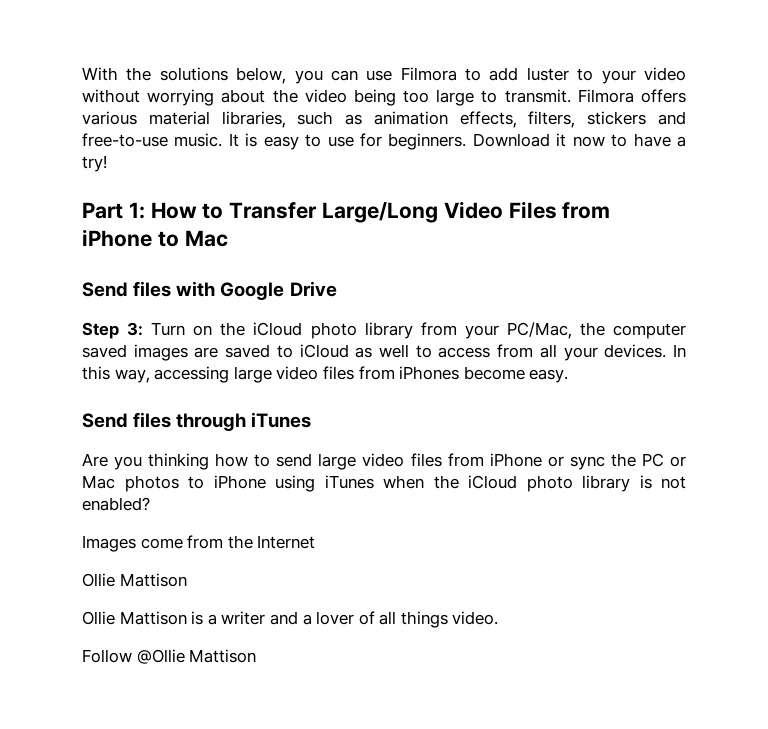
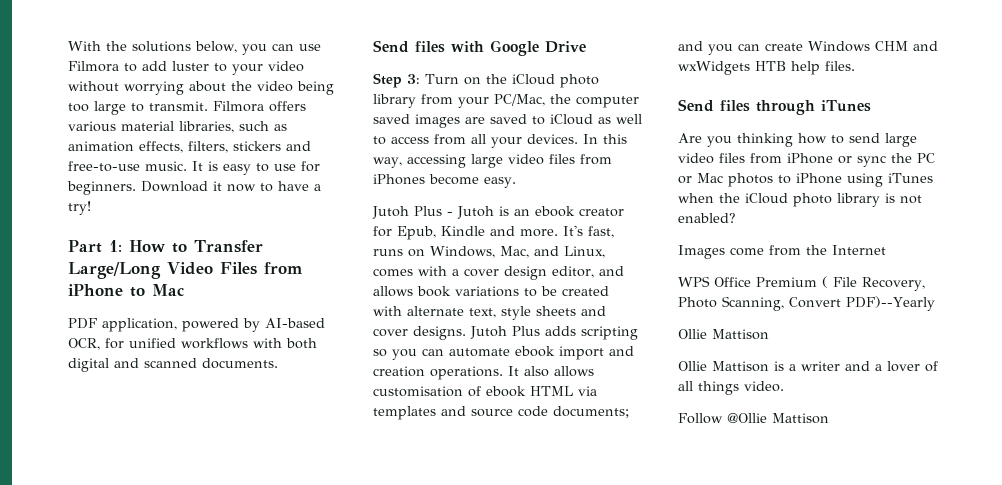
(228, 238) none -> [68,318,325,332] [68,338,317,350] [68,358,278,372] // PDF application, powered by AI-based OCR, for unified workflows with both digital and scanned documents.
(569, 376) none -> [372,206,624,219] [373,225,614,240] [373,246,605,258] [373,266,624,280] [373,286,609,297] [373,306,606,320] [373,326,638,340] [373,346,634,360] [373,366,594,380] [373,386,597,397] [373,406,629,420] [678,41,938,55] [678,61,855,75] // Jutoh Plus - Jutoh is an ebook creator for Epub, Kindle and more. It's fast, runs on Windows, Mac, and Linux, comes with a cover design editor, and allows book variations to be created with alternate text, style sheets and cover designs. Jutoh Plus adds scripting so you can automate ebook import and creation operations. It also allows customisation of ebook HTML via templates and source code documents; and you can create Windows CHM and wxWidgets HTB help files.
(316, 542) none -> [678,276,925,291] [678,296,935,311] // WPS Office Premium ( File Recovery, Photo Scanning, Convert PDF)--Yearly

